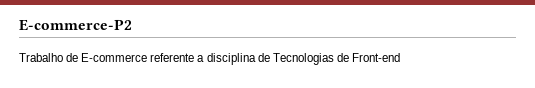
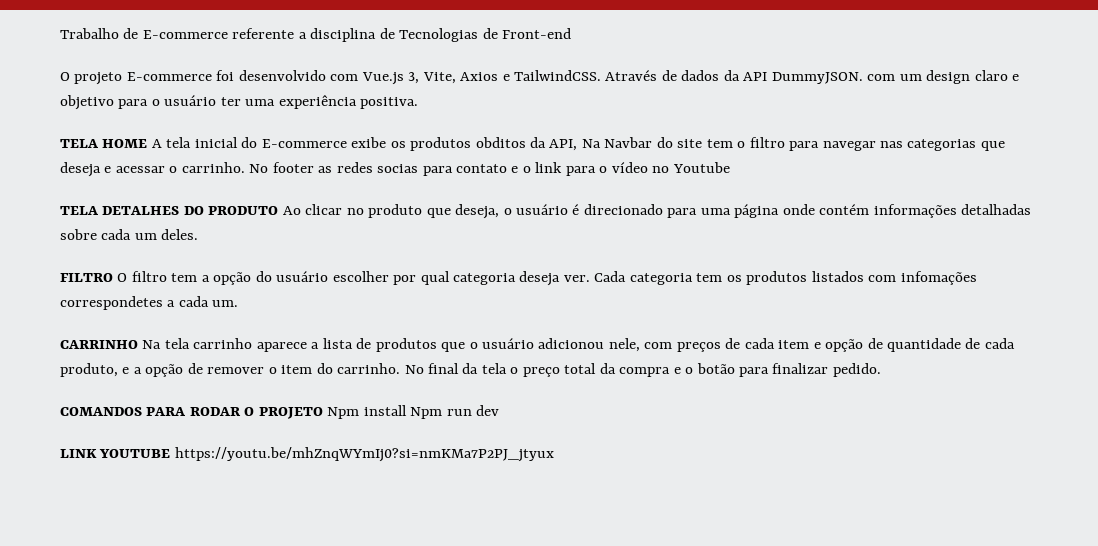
[19,19,132,31] E-commerce-P2 // -> (60, 33) none
(400, 57) none -> [60,70,1020,85] [60,95,419,110] [60,137,1005,151] [60,162,730,177] [60,204,1032,219] [60,229,199,240] [60,271,977,286] [60,296,239,310] [60,338,1015,352] [60,363,881,377] [60,405,500,419] [60,447,554,462] // O projeto E-commerce foi desenvolvido com Vue.js 3, Vite, Axios e TailwindCSS. Através de dados da API DummyJSON. com um design claro e objetivo para o usuário ter uma experiência positiva. // TELA HOME A tela inicial do E-commerce exibe os produtos obditos da API, Na Navbar do site tem o filtro para navegar nas categorias que deseja e acessar o carrinho. No footer as redes socias para contato e o link para o vídeo no Youtube // TELA DETALHES DO PRODUTO Ao clicar no produto que deseja, o usuário é direcionado para uma página onde contém informações detalhadas sobre cada um deles. // FILTRO O filtro tem a opção do usuário escolher por qual categoria deseja ver. Cada categoria tem os produtos listados com infomações correspondetes a cada um. // CARRINHO Na tela carrinho aparece a lista de produtos que o usuário adicionou nele, com preços de cada item e opção de quantidade de cada produto, e a opção de remover o item do carrinho. No final da tela o preço total da compra e o botão para finalizar pedido. // COMANDOS PARA RODAR O PROJETO Npm install Npm run dev // LINK YOUTUBE https://youtu.be/mhZnqWYmIj0?si=nmKMa7P2PJ_jtyux

